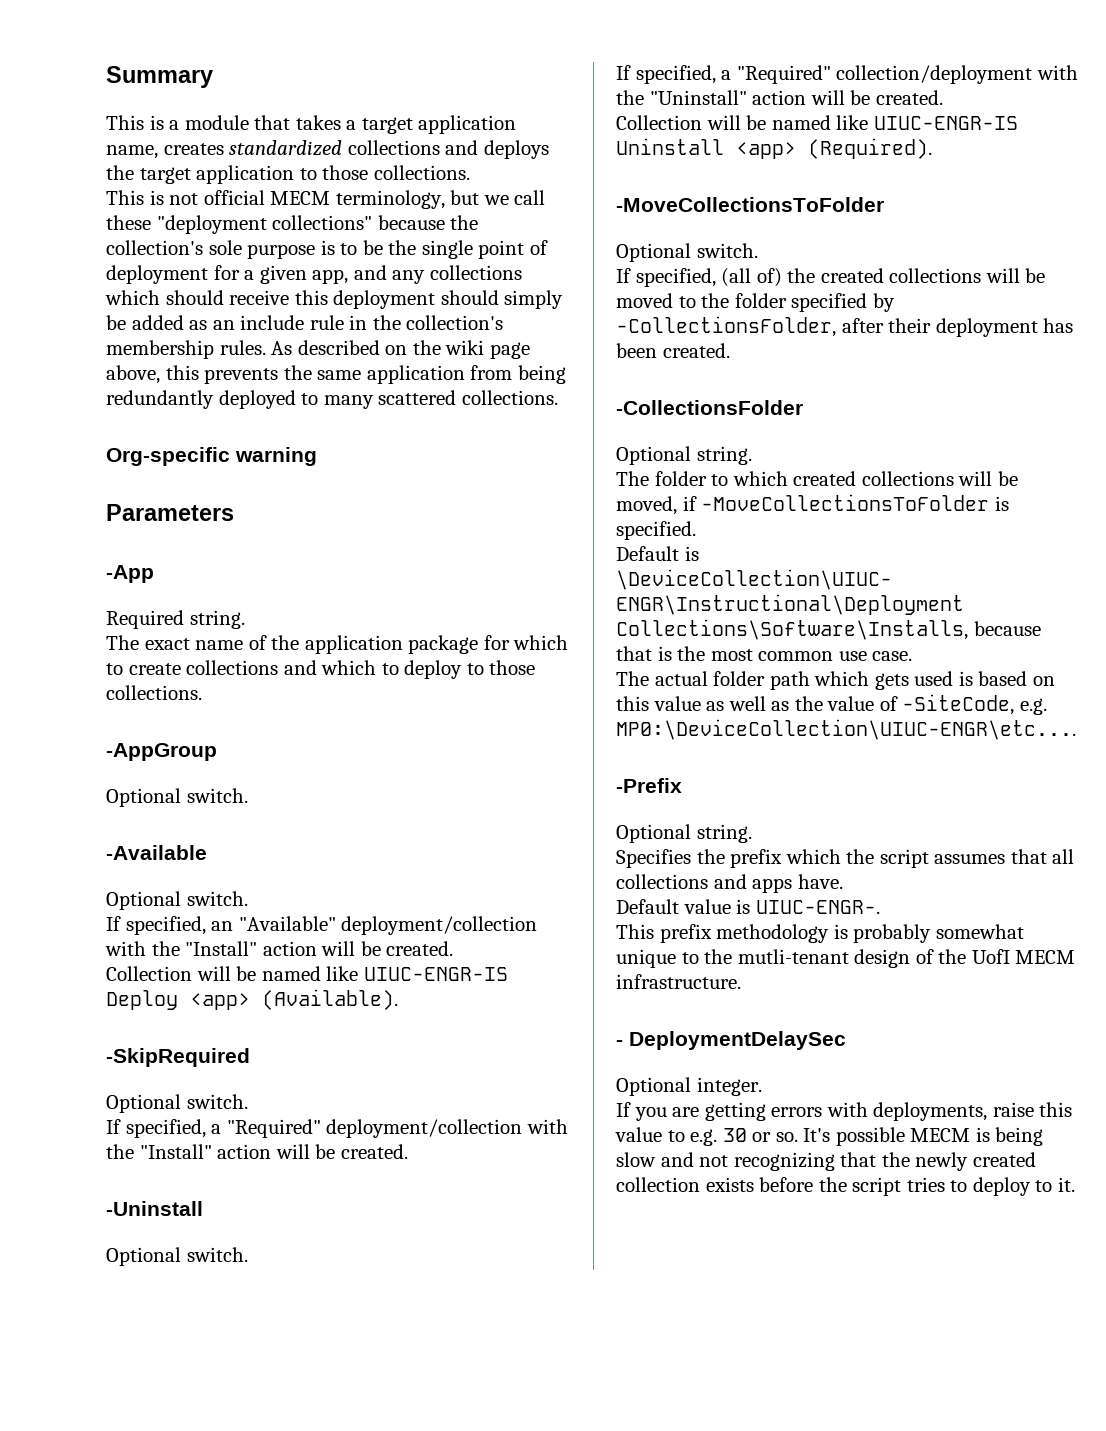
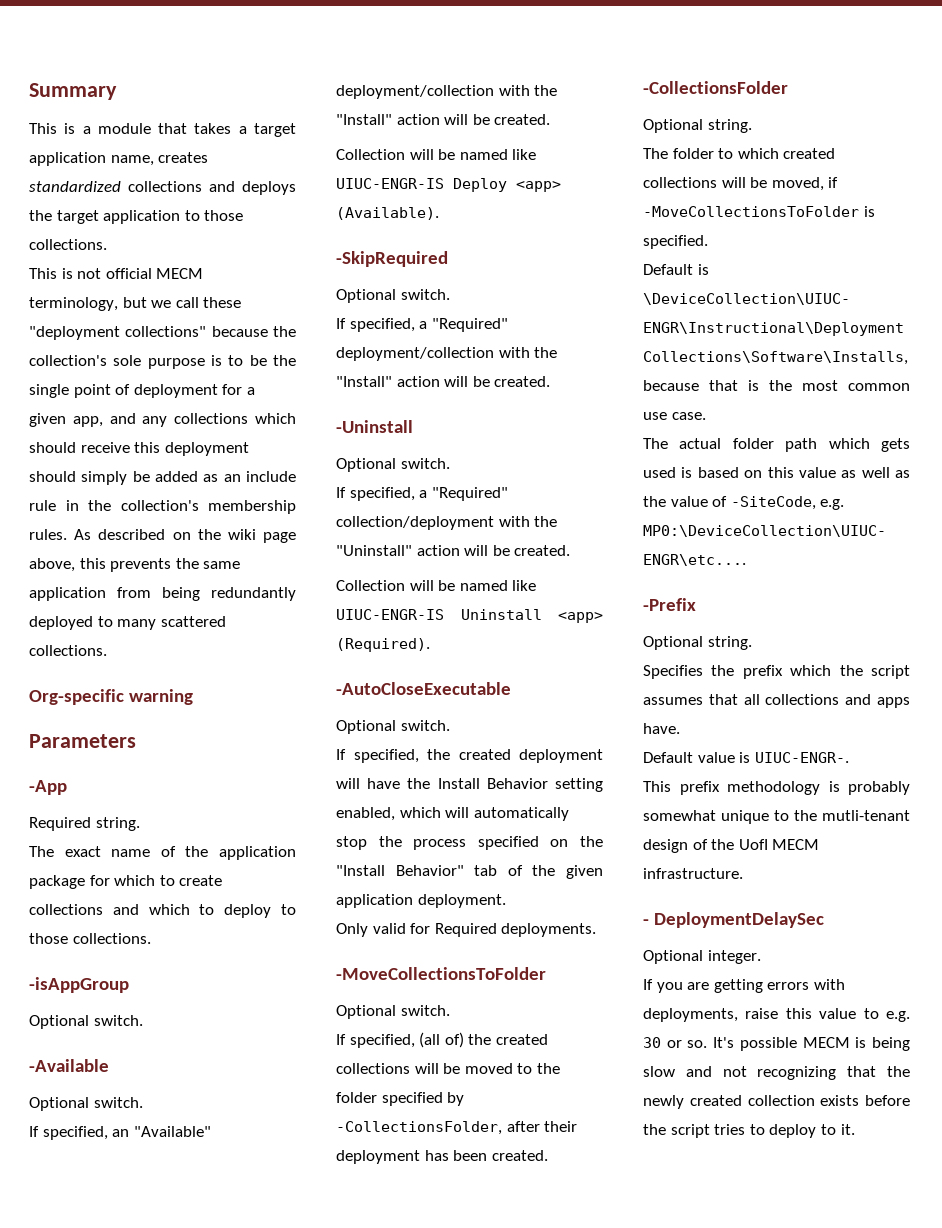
[106,743,217,761] -AppGroup -> [29,977,129,993] -isAppGroup
(932, 148) none -> [336,682,511,695] [336,720,450,734] [336,749,603,763] [336,778,603,792] [336,807,569,821] [336,836,603,850] [336,865,603,879] [336,894,506,908] [336,923,597,937] // -AutoCloseExecutable // Optional switch. // If specified, the created deployment will have the Install Behavior setting enabled, which will automatically stop the process specified on the "Install Behavior" tab of the given application deployment. // Only valid for Required deployments.

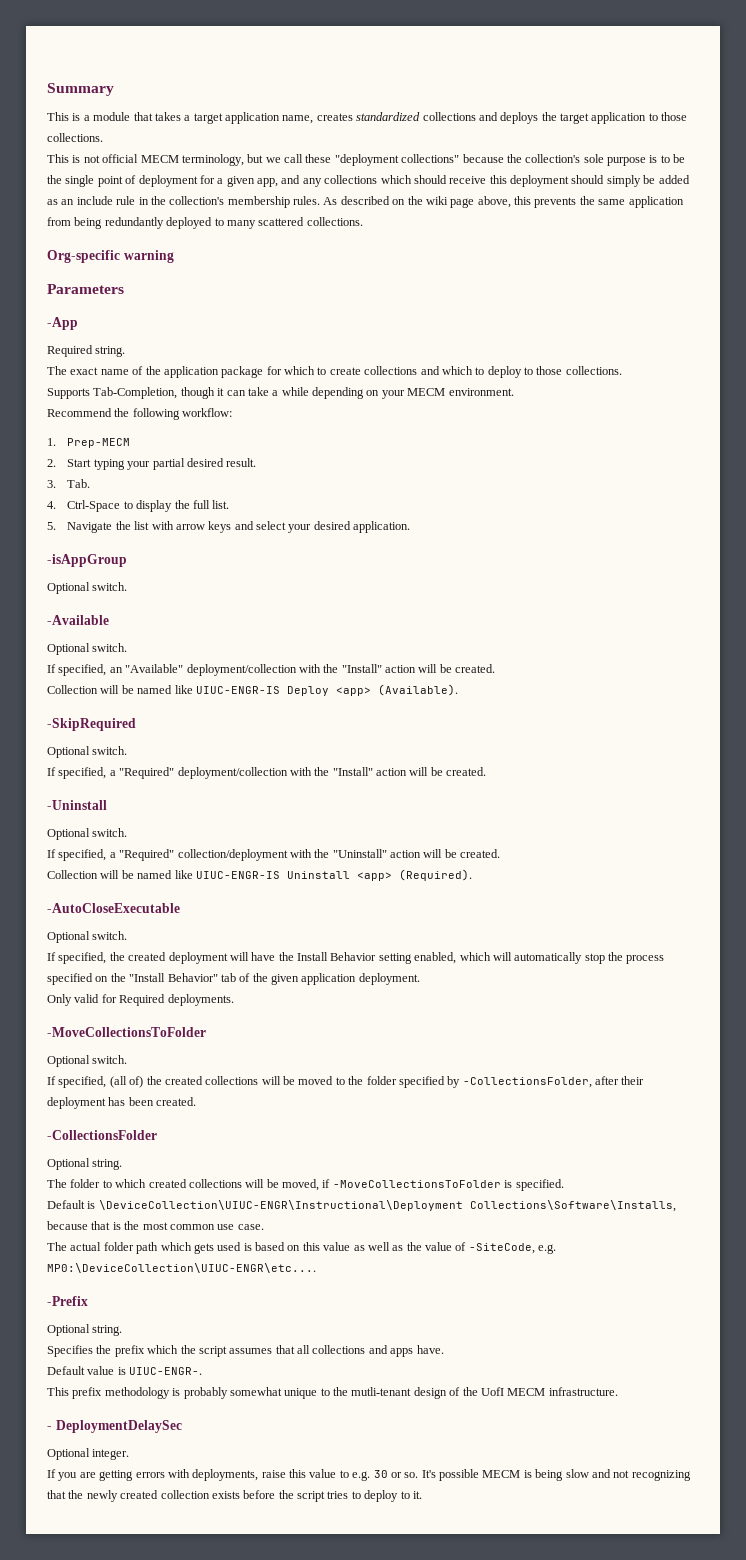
(151, 938) none -> [47,387,514,399] [47,408,233,420] [47,438,131,448] [47,458,257,470] [47,479,91,488] [47,500,230,512] [47,521,411,533] // Supports Tab-Completion, though it can take a while depending on your MECM environment. // Recommend the following workflow: // 1. Prep-MECM // 2. Start typing your partial desired result. // 3. Tab. // 4. Ctrl-Space to display the full list. // 5. Navigate the list with arrow keys and select your desired application.

